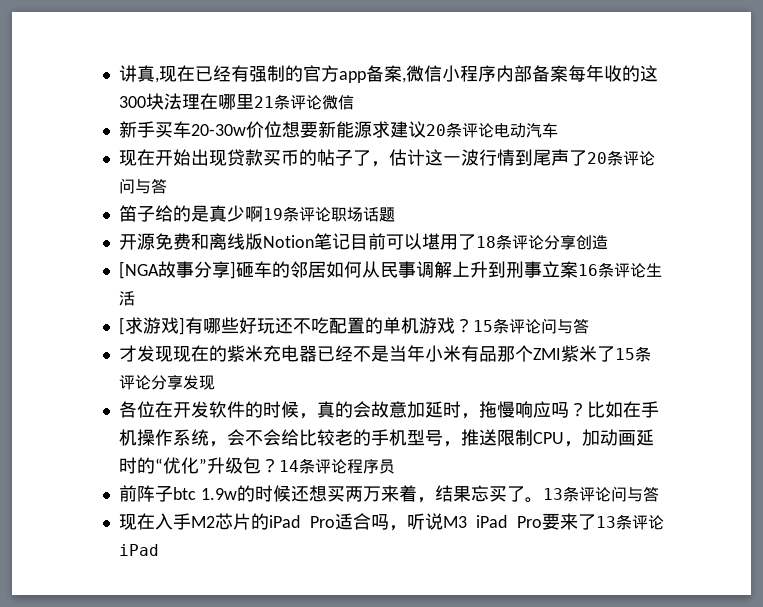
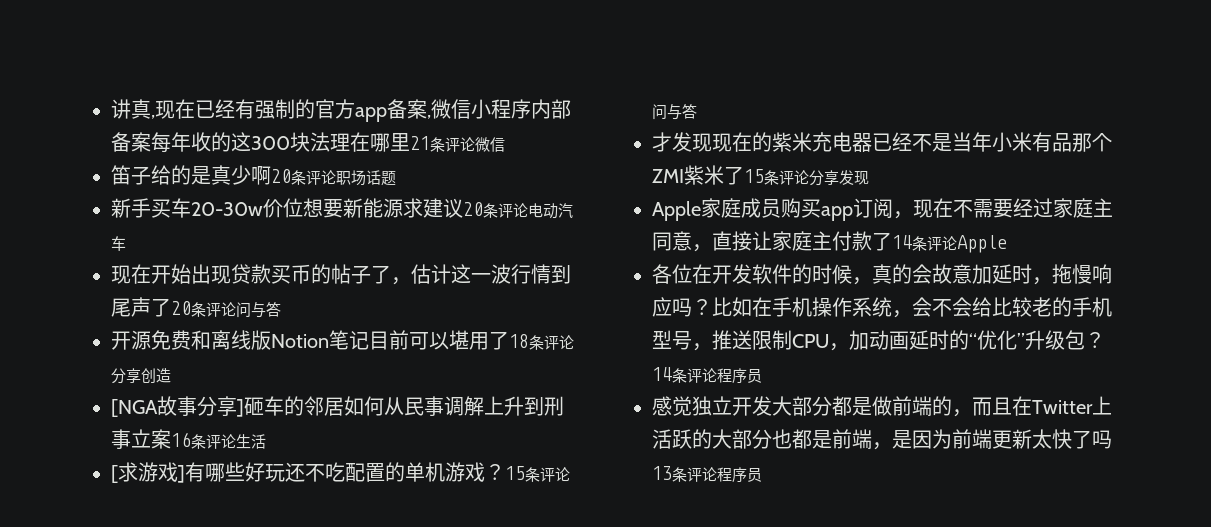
(354, 102) none -> [111,165,396,186] // 笛子给的是真少啊20条评论职场话题
[118,205,395,222] // 笛子给的是真少啊19条评论职场话题 -> (281, 309) none
(215, 382) none -> [652,198,1113,221] [652,231,1007,253] // Apple家庭成员购买app订阅，现在不需要经过家庭主同意，直接让家庭主付款了14条评论Apple
[118,485,659,503] [118,513,664,531] [118,544,159,556] 前阵子btc 1.9w的时候还想买两万来着，结果忘买了。13条评论问与答 // 现在入手M2芯片的iPad Pro适合吗，听说M3 iPad Pro要来了13条评论iPad -> [652,396,1112,417] [652,429,1112,450] [652,466,762,483] 感觉独立开发大部分都是做前端的，而且在Twitter上活跃的大部分也都是前端，是因为前端更新太快了吗13条评论程序员

